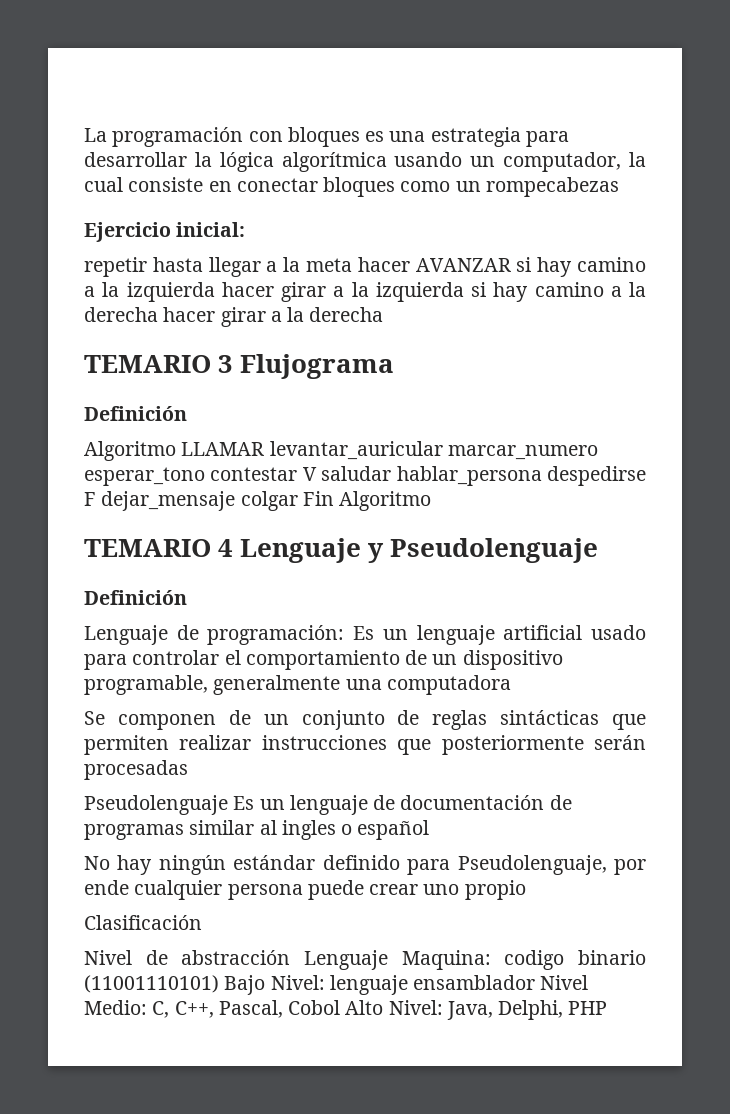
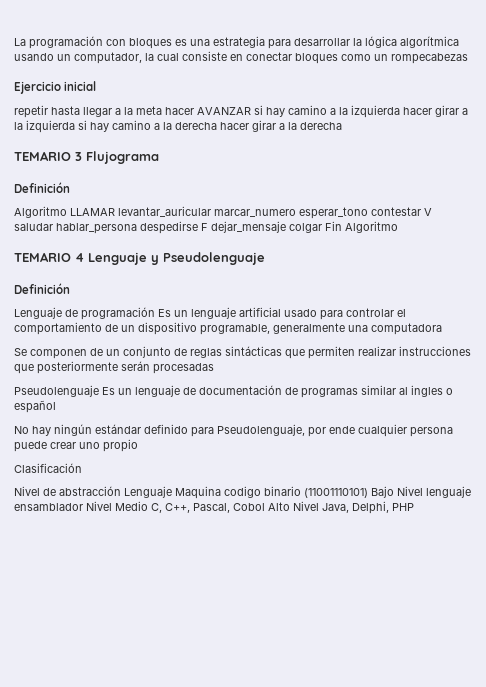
[176,222,246,237] inicial: -> [64,81,97,91] inicial
[207,625,345,645] programación: -> [81,307,155,320] programación
[401,950,491,970] Maquina: -> [175,486,221,499] Maquina
[270,975,325,990] Nivel: -> [397,486,423,496] Nivel
[84,1000,147,1015] Medio: -> [115,501,148,511] Medio
[388,1000,443,1015] Nivel: -> [293,501,319,511] Nivel

